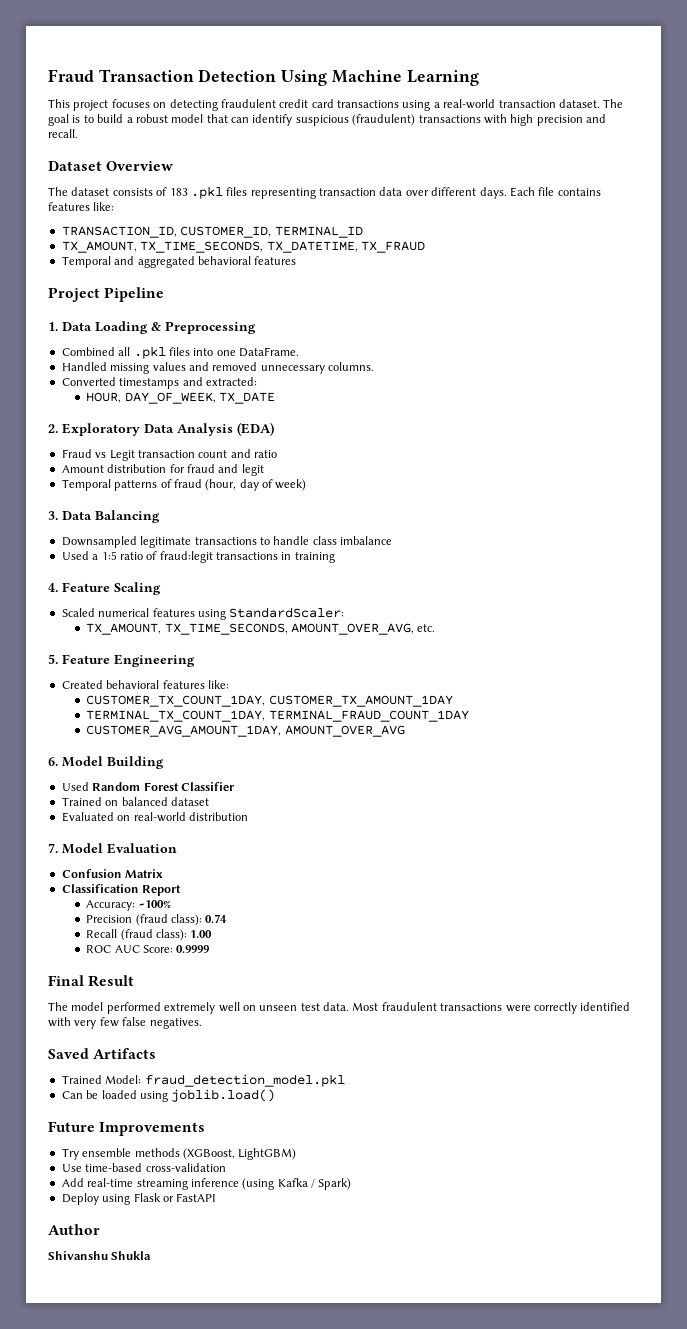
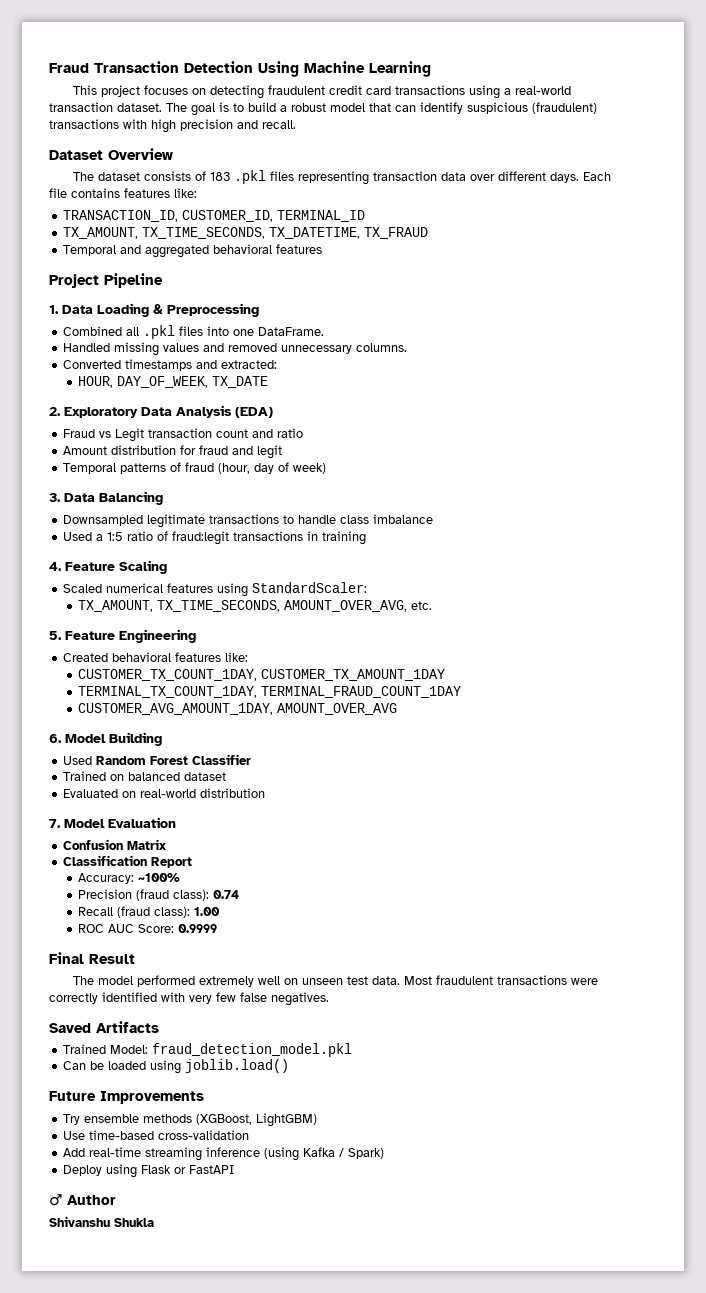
(217, 1197) none -> [49,1194,62,1206] ♂

